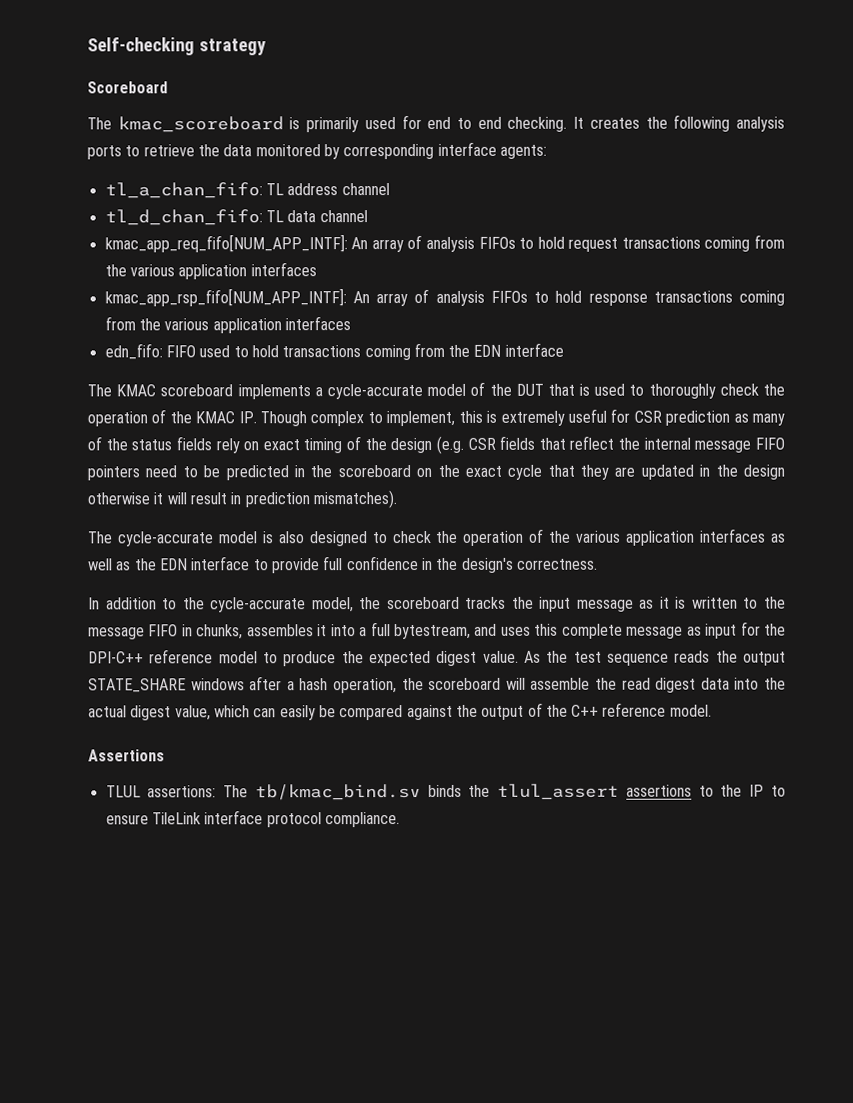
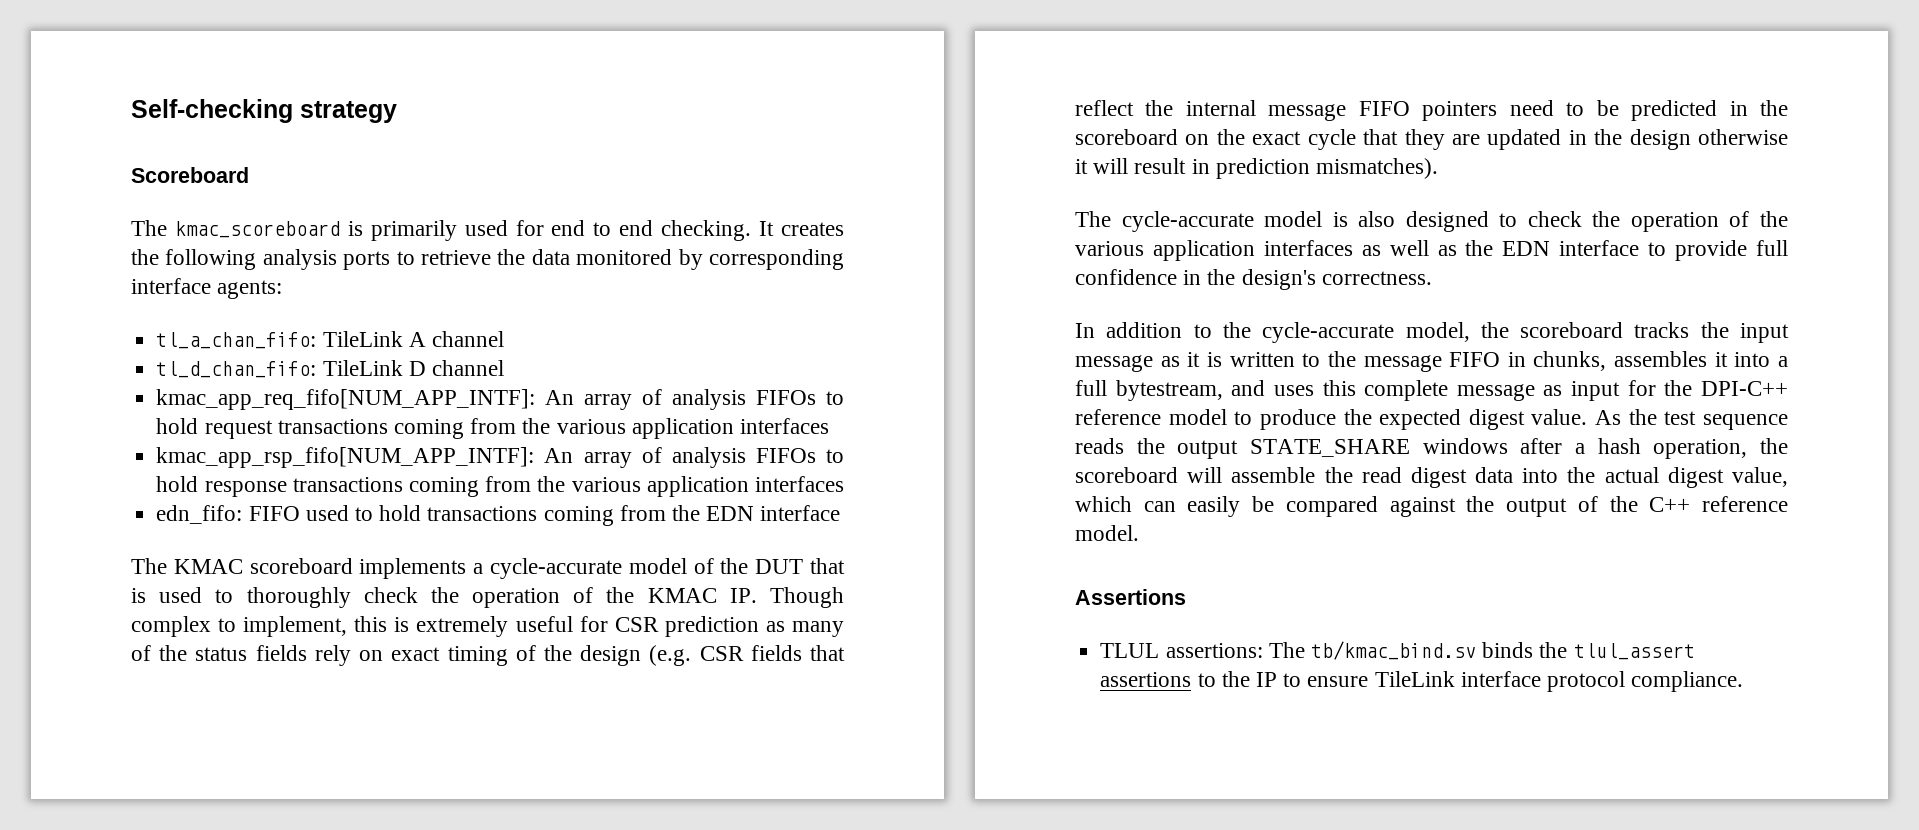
[265,183,339,196] TL address -> [322,331,426,347] TileLink A
[265,210,317,223] TL data -> [322,360,426,376] TileLink D

